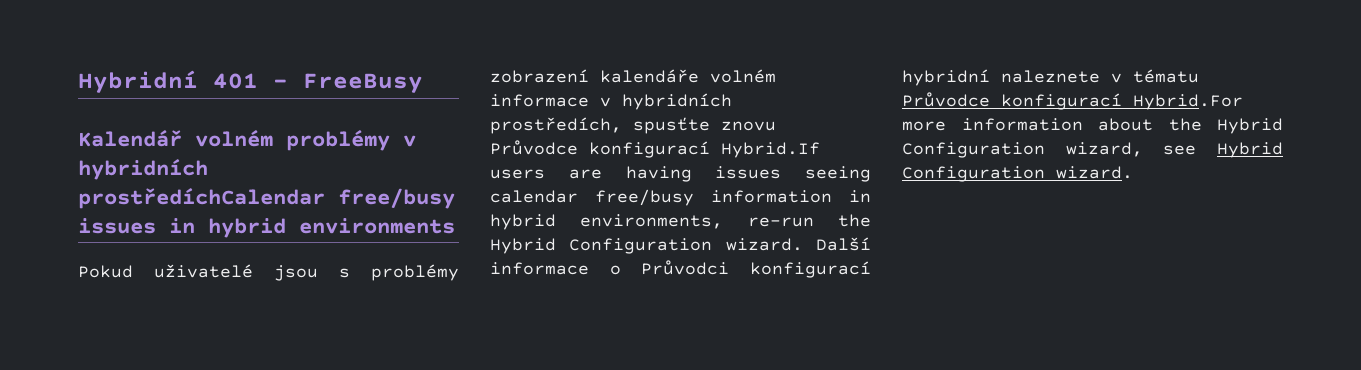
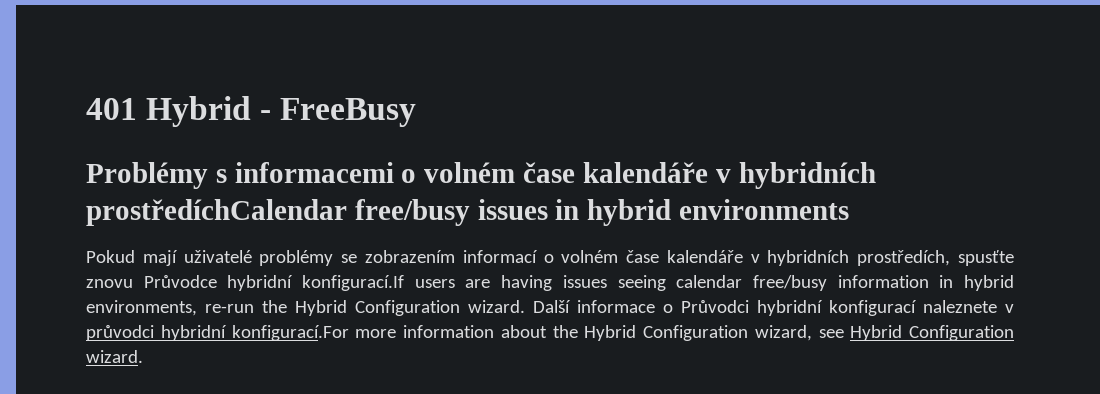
[78,70,258,93] Hybridní 401 -> [86,96,252,127] 401 Hybrid
[78,129,390,151] Kalendář volném problémy -> [86,162,708,189] Problémy s informacemi o volném čase kalendáře
[154,264,459,281] [490,69,776,83] [490,94,589,107] uživatelé jsou s problémy zobrazení kalendáře volném informace -> [142,250,743,266] mají uživatelé problémy se zobrazením informací o volném čase kalendáře
[589,141,820,158] konfigurací Hybrid.If -> [227,275,405,291] hybridní konfigurací.If
[750,261,871,278] [902,69,1199,86] [902,92,1243,110] konfigurací hybridní naleznete v tématu Průvodce konfigurací Hybrid.For -> [757,300,1014,316] [86,325,349,341] hybridní konfigurací naleznete v průvodci hybridní konfigurací.For

